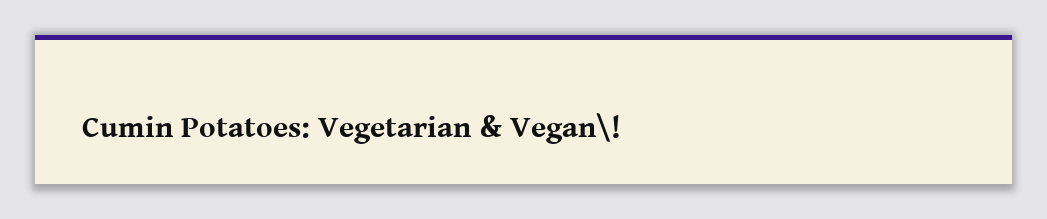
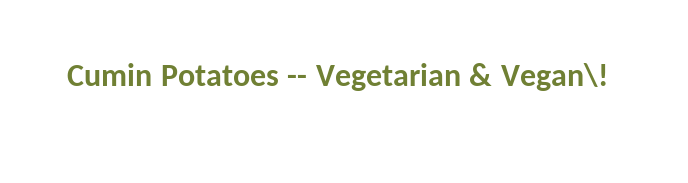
[181,118,311,138] Potatoes: -> [160,65,308,86] Potatoes --

